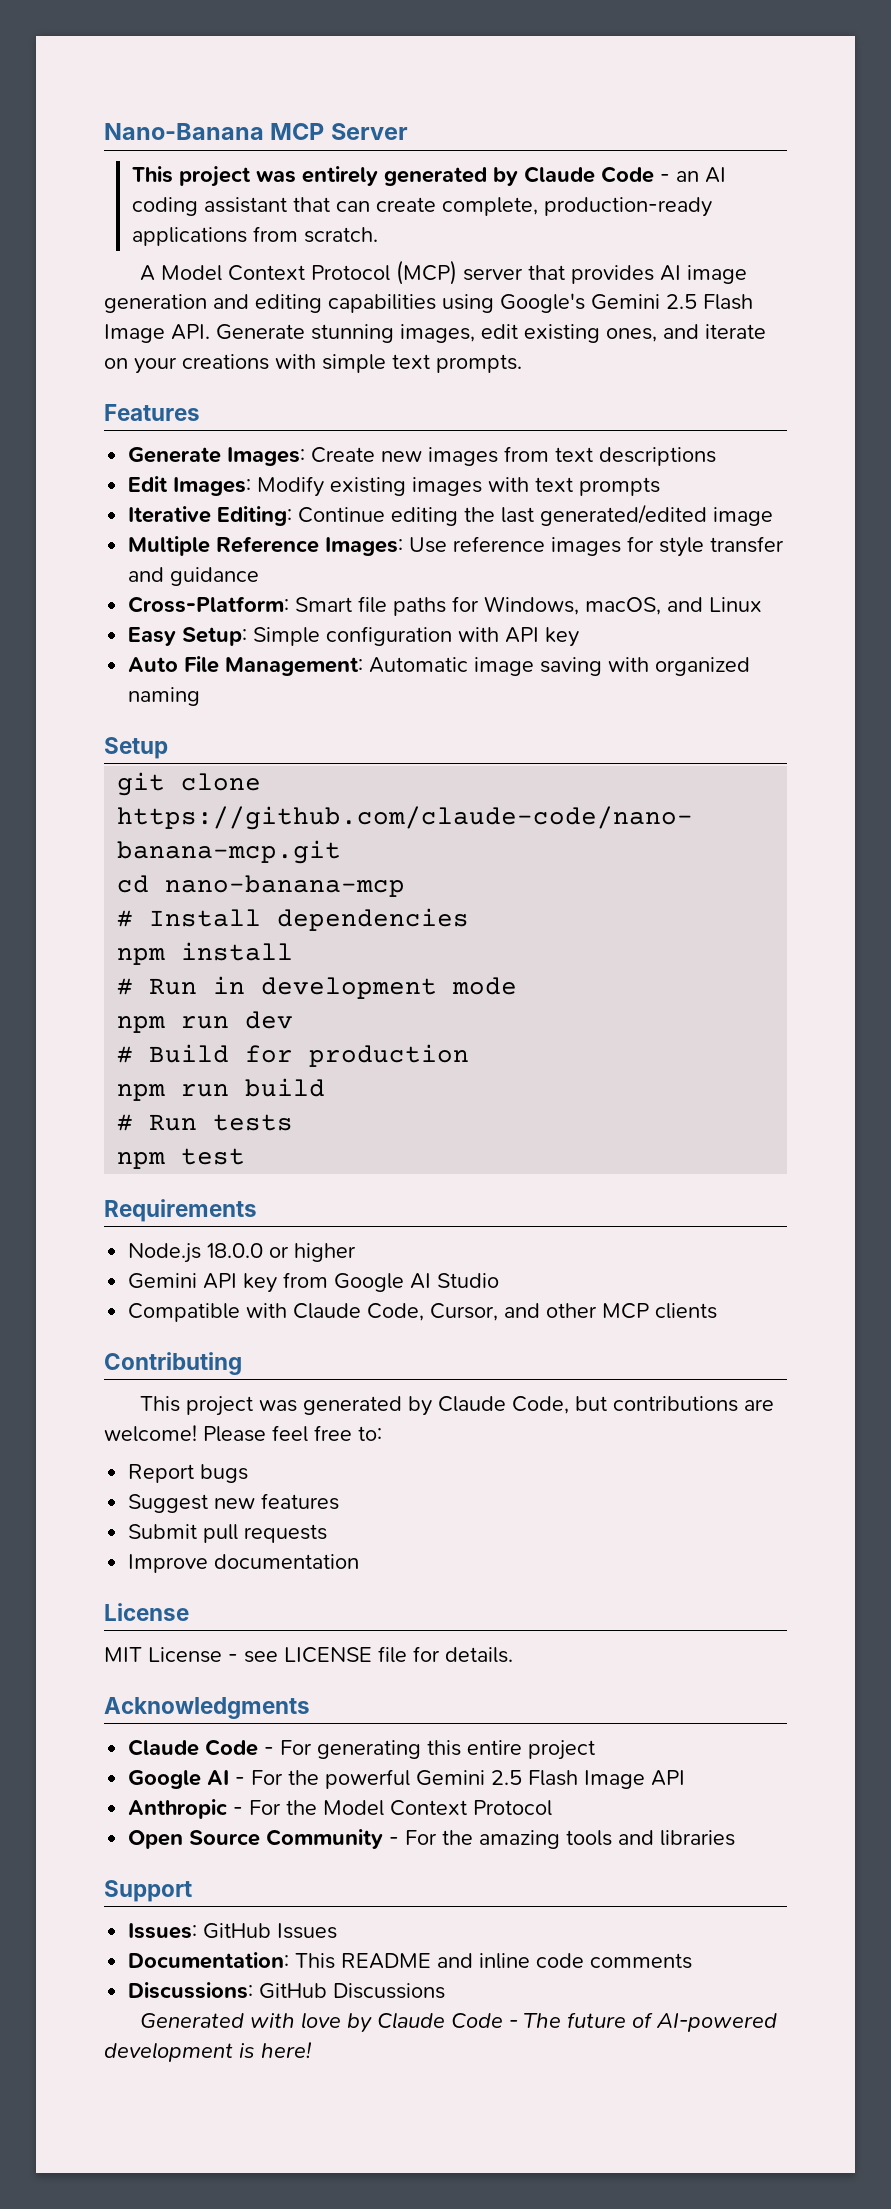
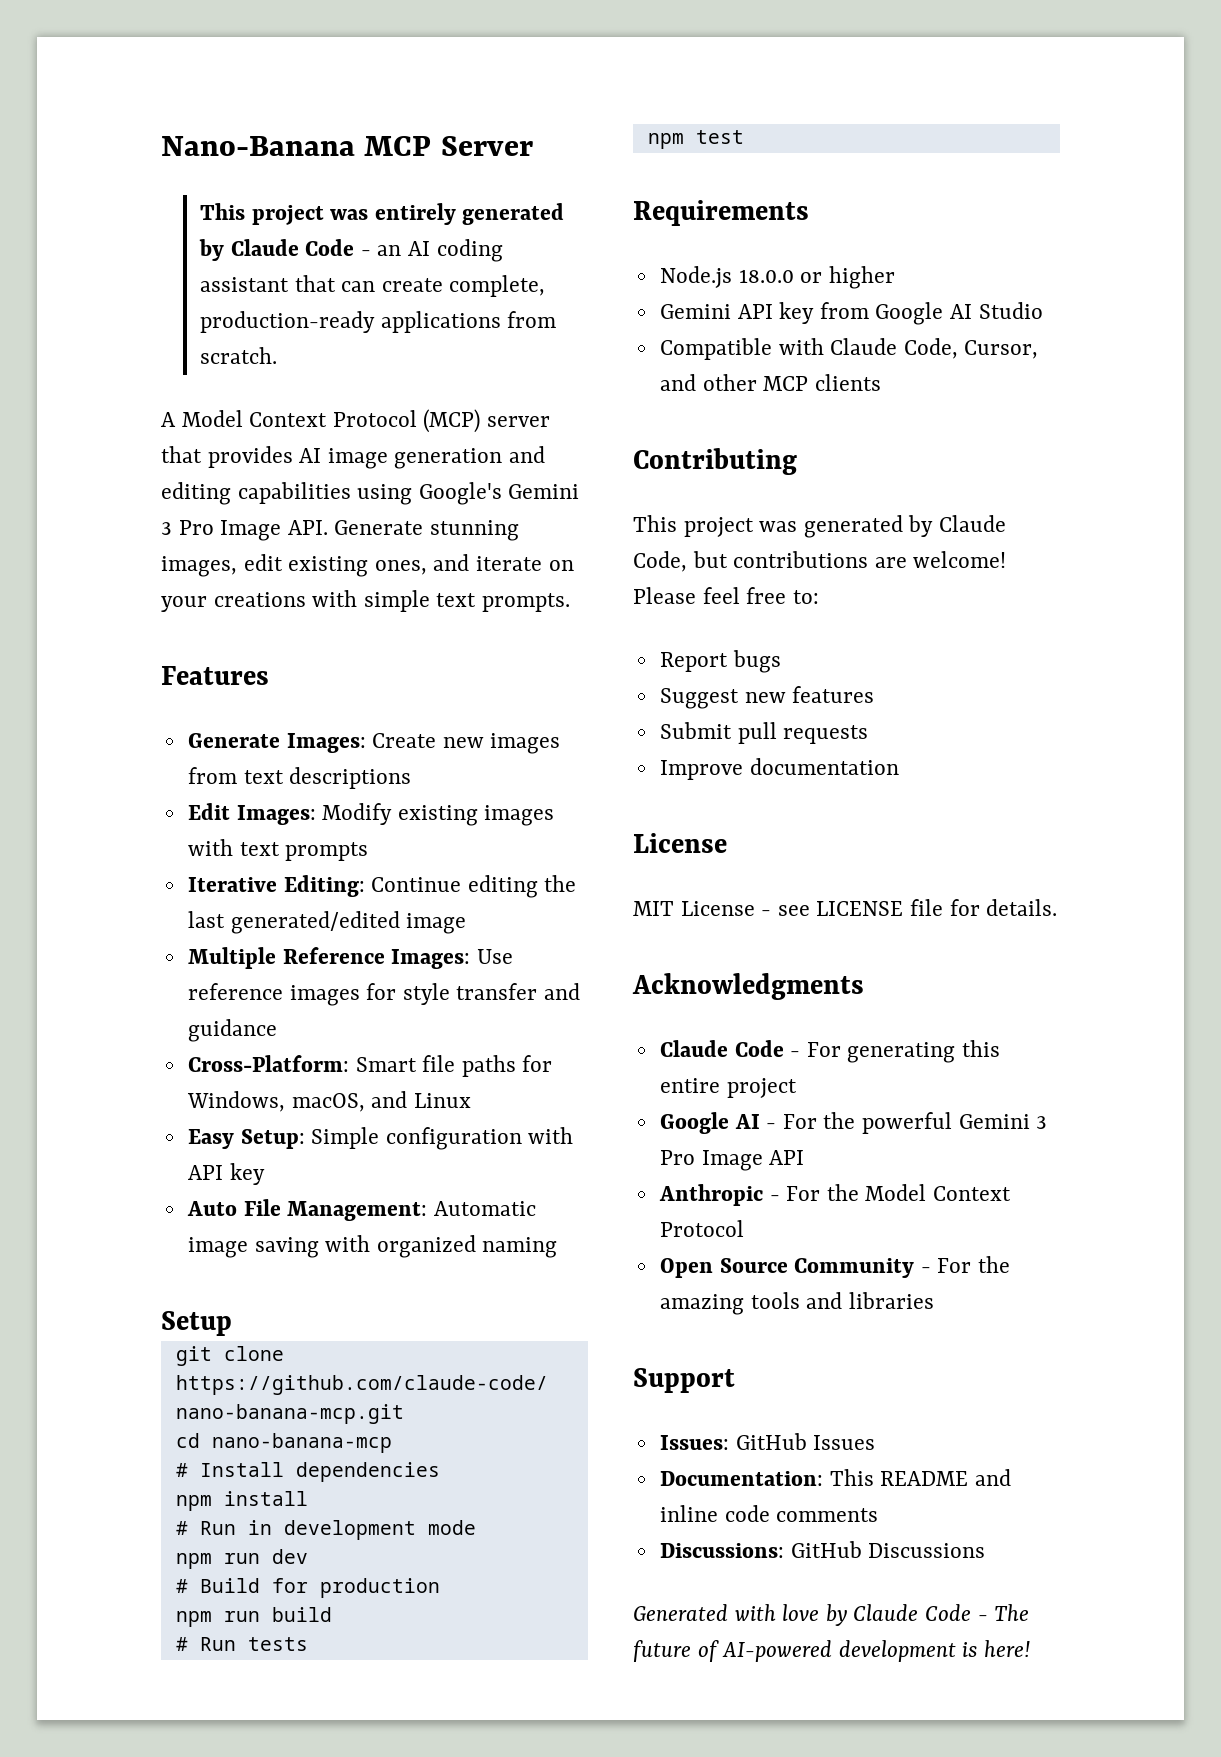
[666,294,753,310] 2.5 Flash -> [161,520,214,535] 3 Pro
[491,1770,579,1786] 2.5 Flash -> [1036,1116,1048,1129] [659,1150,695,1165] 3 Pro

